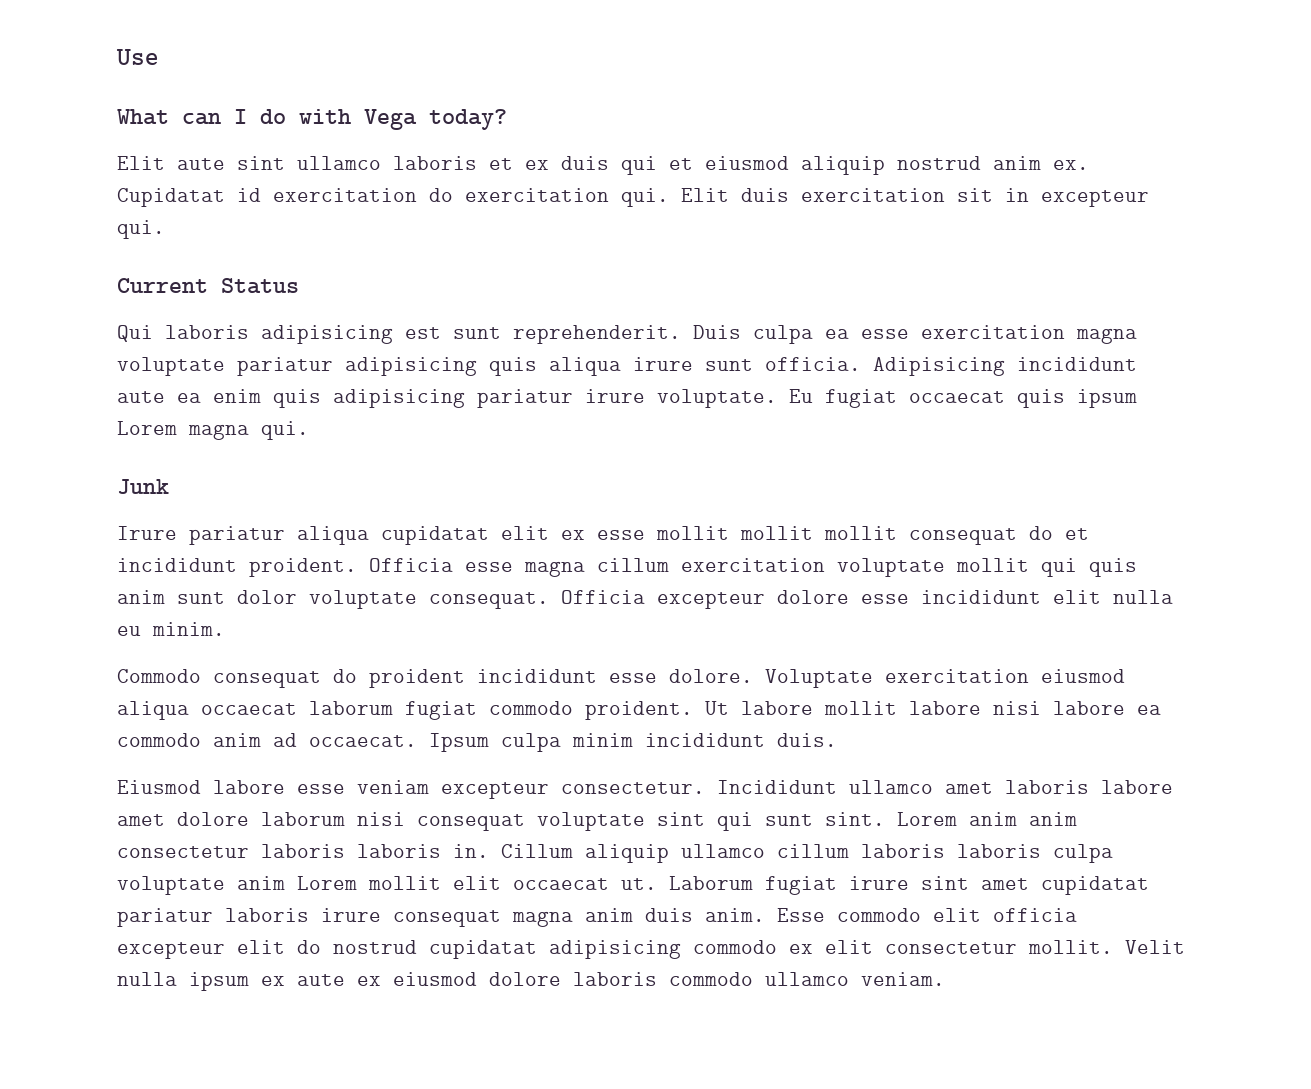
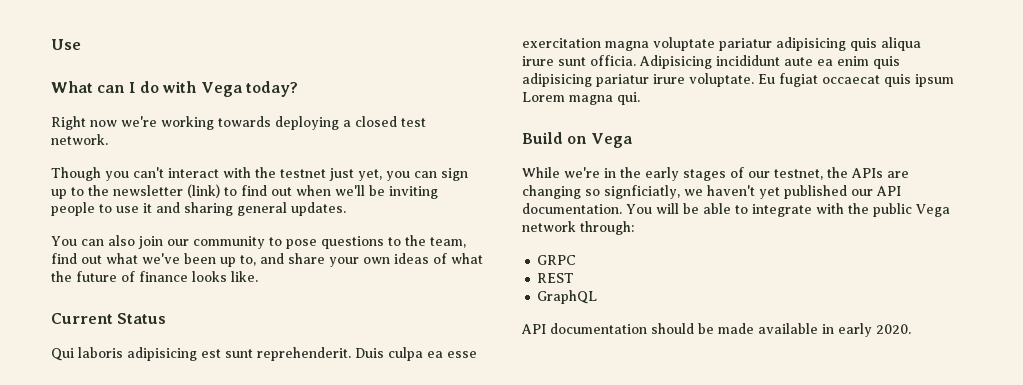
[117,156,1089,175] [117,188,1149,207] [117,220,165,239] Elit aute sint ullamco laboris et ex duis qui et eiusmod aliquip nostrud anim ex. Cupidatat id exercitation do exercitation qui. Elit duis exercitation sit in excepteur qui. -> [51,116,426,130] [51,134,108,145] [51,167,468,181] [51,184,438,199] [51,202,346,216] [51,235,466,249] [51,253,483,267] [51,271,258,282] Right now we're working towards deploying a closed test network. // Though you can't interact with the testnet just yet, you can sign up to the newsletter (link) to find out when we'll be inviting people to use it and sharing general updates. // You can also join our community to pose questions to the team, find out what we've been up to, and share your own ideas of what the future of finance looks like.
[117,479,169,494] [117,526,1089,545] [117,558,1137,577] [117,590,1173,609] [117,622,225,636] [117,669,1125,688] [117,701,1161,720] [117,733,837,752] [117,780,1173,799] [117,812,1077,831] [117,844,1113,863] [117,876,1149,895] [117,908,1077,927] [117,940,1185,959] [117,972,945,991] Junk // Irure pariatur aliqua cupidatat elit ex esse mollit mollit mollit consequat do et incididunt proident. Officia esse magna cillum exercitation voluptate mollit qui quis anim sunt dolor voluptate consequat. Officia excepteur dolore esse incididunt elit nulla eu minim. // Commodo consequat do proident incididunt esse dolore. Voluptate exercitation eiusmod aliqua occaecat laborum fugiat commodo proident. Ut labore mollit labore nisi labore ea commodo anim ad occaecat. Ipsum culpa minim incididunt duis. // Eiusmod labore esse veniam excepteur consectetur. Incididunt ullamco amet laboris labore amet dolore laborum nisi consequat voluptate sint qui sunt sint. Lorem anim anim consectetur laboris laboris in. Cillum aliquip ullamco cillum laboris laboris culpa voluptate anim Lorem mollit elit occaecat ut. Laborum fugiat irure sint amet cupidatat pariatur laboris irure consequat magna anim duis anim. Esse commodo elit officia excepteur elit do nostrud cupidatat adipisicing commodo ex elit consectetur mollit. Velit nulla ipsum ex aute ex eiusmod dolore laboris commodo ullamco veniam. -> [522,132,633,148] [522,167,909,181] [522,185,901,199] [522,203,950,217] [522,221,634,235] [537,255,577,265] [537,273,575,283] [537,290,598,304] [521,323,911,337] Build on Vega // While we're in the early stages of our testnet, the APIs are changing so signficiatly, we haven't yet published our API documentation. You will be able to integrate with the public Vega network through: // GRPC // REST // GraphQL // API documentation should be made available in early 2020.

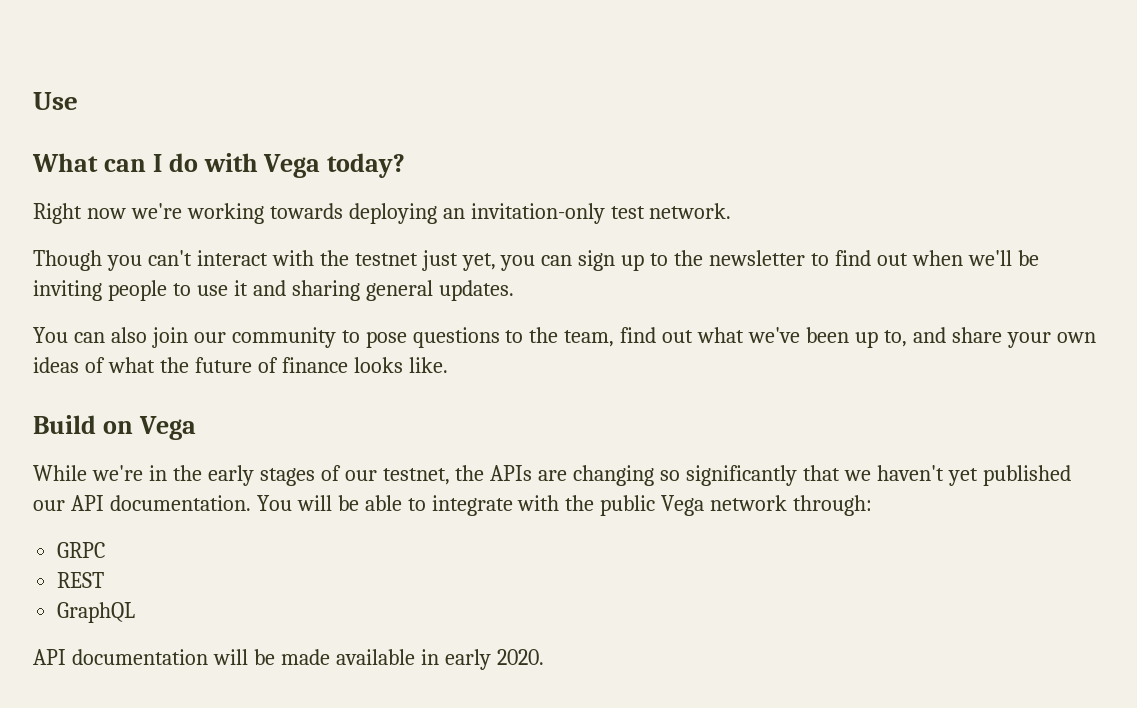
[343,116,397,127] a closed -> [442,203,605,224] an invitation-only
[187,184,220,198] (link) -> (806, 258) none
[51,313,167,324] [51,347,477,361] [522,37,921,51] [522,55,900,69] [522,73,954,87] [522,92,640,105] // Current Status // Qui laboris adipisicing est sunt reprehenderit. Duis culpa ea esse exercitation magna voluptate pariatur adipisicing quis aliqua irure sunt officia. Adipisicing incididunt aute ea enim quis adipisicing pariatur irure voluptate. Eu fugiat occaecat quis ipsum Lorem magna qui. -> (448, 365) none
[604,185,680,199] signficiatly, -> [686,465,841,486] significantly that
[651,323,694,334] should -> [212,649,248,665] will

